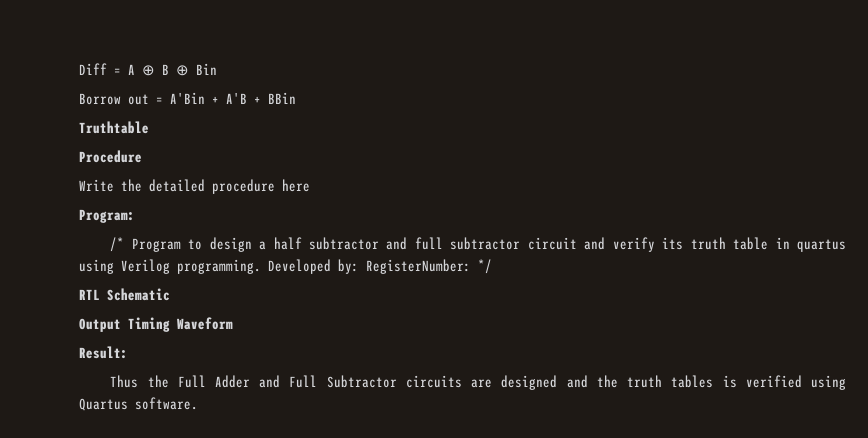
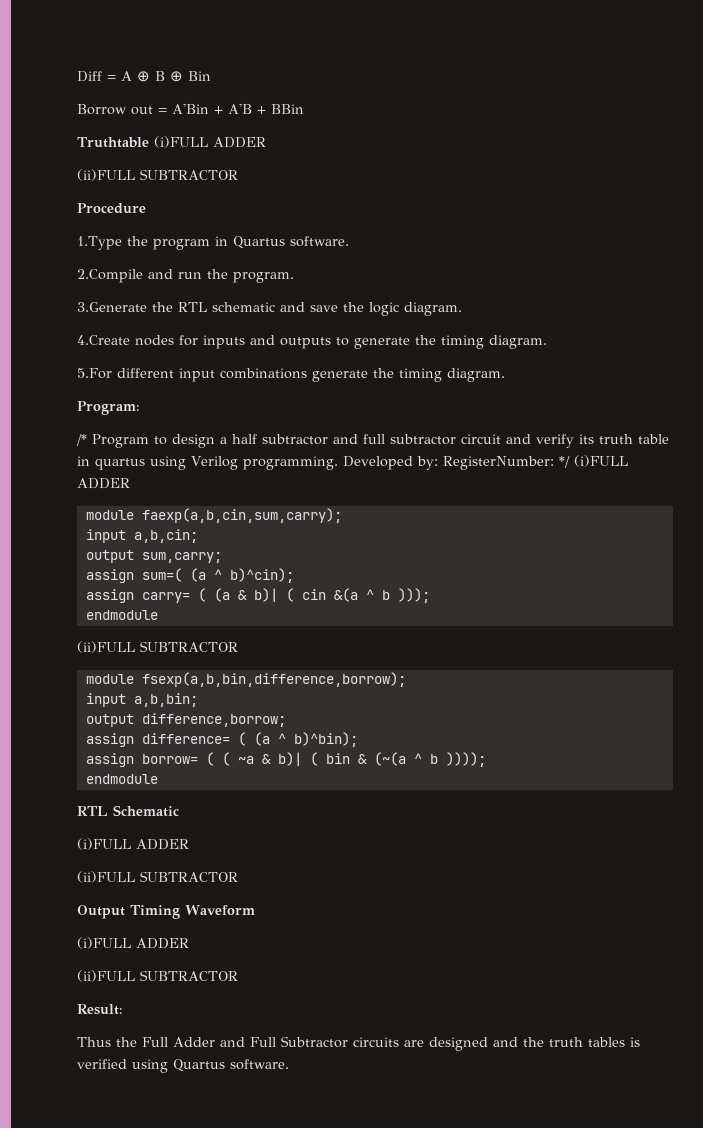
[79,150,142,163] [79,179,310,194] // Procedure // Write the detailed procedure here -> [153,136,266,148] [77,169,238,181] [77,203,146,214] [77,236,349,250] [77,269,294,283] [77,302,462,316] [77,335,547,349] [77,368,505,382] (i)FULL ADDER // (ii)FULL SUBTRACTOR // Procedure // 1.Type the program in Quartus software. // 2.Compile and run the program. // 3.Generate the RTL schematic and save the logic diagram. // 4.Create nodes for inputs and outputs to generate the timing diagram. // 5.For different input combinations generate the timing diagram.
[79,288,170,301] // RTL Schematic -> [573,455,628,467] [77,478,130,489] [85,508,342,523] [85,529,198,543] [85,550,222,563] [85,568,294,583] [85,588,430,603] [85,610,158,620] [77,641,238,653] [85,672,406,687] [85,693,198,707] [85,713,286,727] [85,732,358,747] [85,752,486,767] [85,774,158,784] [77,805,179,817] [77,838,189,850] [77,871,238,883] (i)FULL ADDER // module faexp(a,b,cin,sum,carry); // input a,b,cin; // output sum,carry; // assign sum=( (a ^ b)^cin); // assign carry= ( (a & b)| ( cin &(a ^ b ))); // endmodule // (ii)FULL SUBTRACTOR // module fsexp(a,b,bin,difference,borrow); // input a,b,bin; // output difference,borrow; // assign difference= ( (a ^ b)^bin); // assign borrow= ( ( ~a & b)| ( bin & (~(a ^ b )))); // endmodule // RTL Schematic // (i)FULL ADDER // (ii)FULL SUBTRACTOR
(233, 323) none -> [77,937,189,949] [77,970,238,982] // (i)FULL ADDER // (ii)FULL SUBTRACTOR

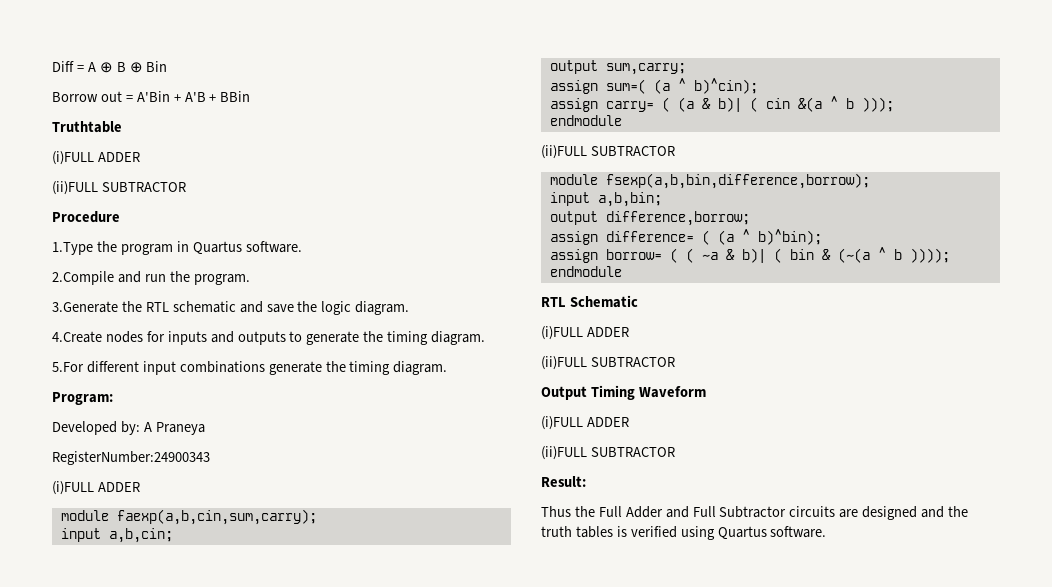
(149, 142) none -> (122, 127) //
[76,434,669,448] [77,456,570,470] /* Program to design a half subtractor and full subtractor circuit and verify its truth table in quartus using Verilog programming. Developed by: RegisterNumber: */ -> [52,421,205,435] [52,451,210,465] Developed by: A Praneya // RegisterNumber:24900343 //

